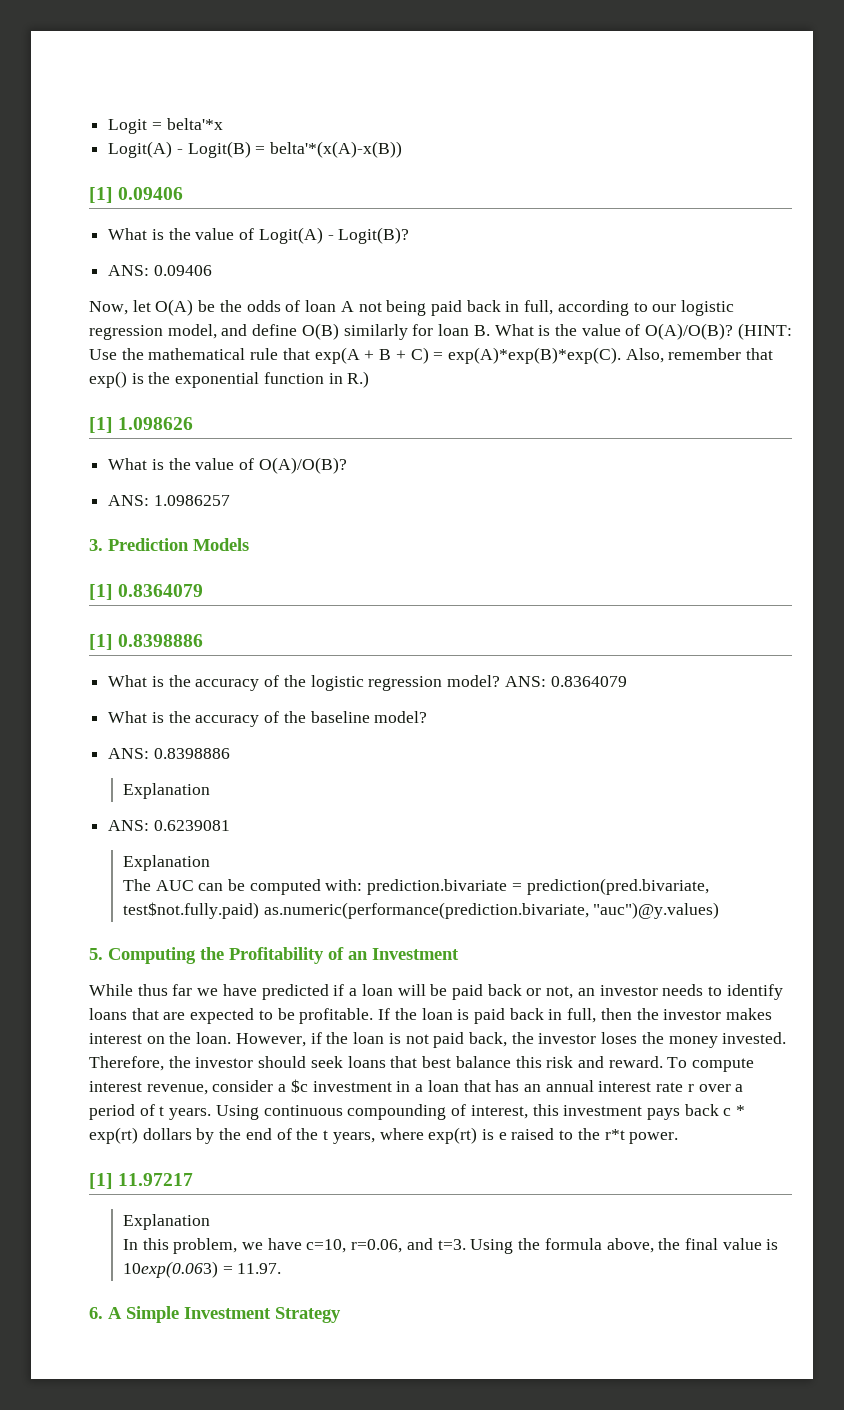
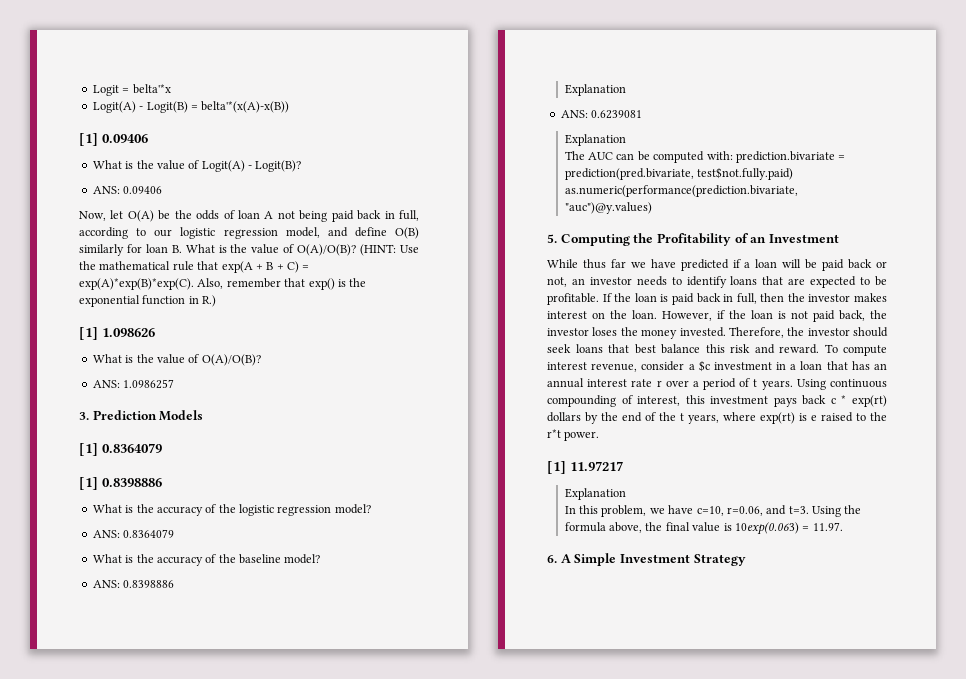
(501, 681) none -> (371, 509) //

